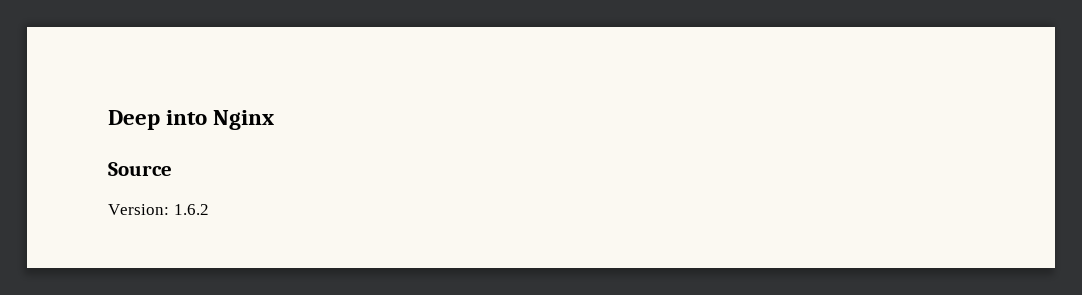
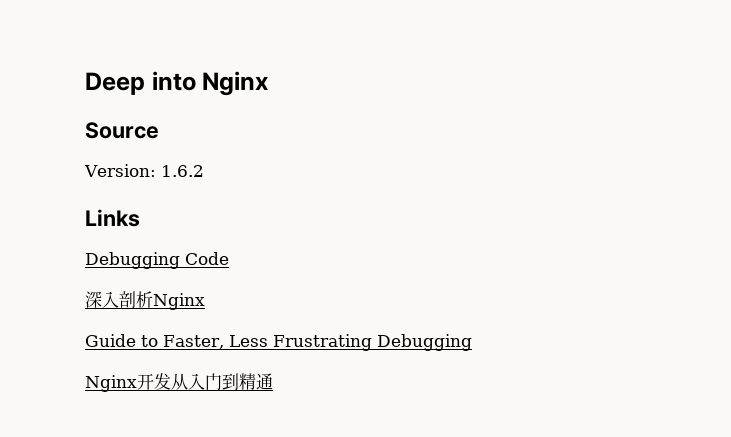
(209, 209) none -> [85,209,140,227] [85,252,229,269] [85,291,205,310] [85,334,472,351] [85,373,273,392] // Links // Debugging Code // 深入剖析Nginx // Guide to Faster, Less Frustrating Debugging // Nginx开发从入门到精通

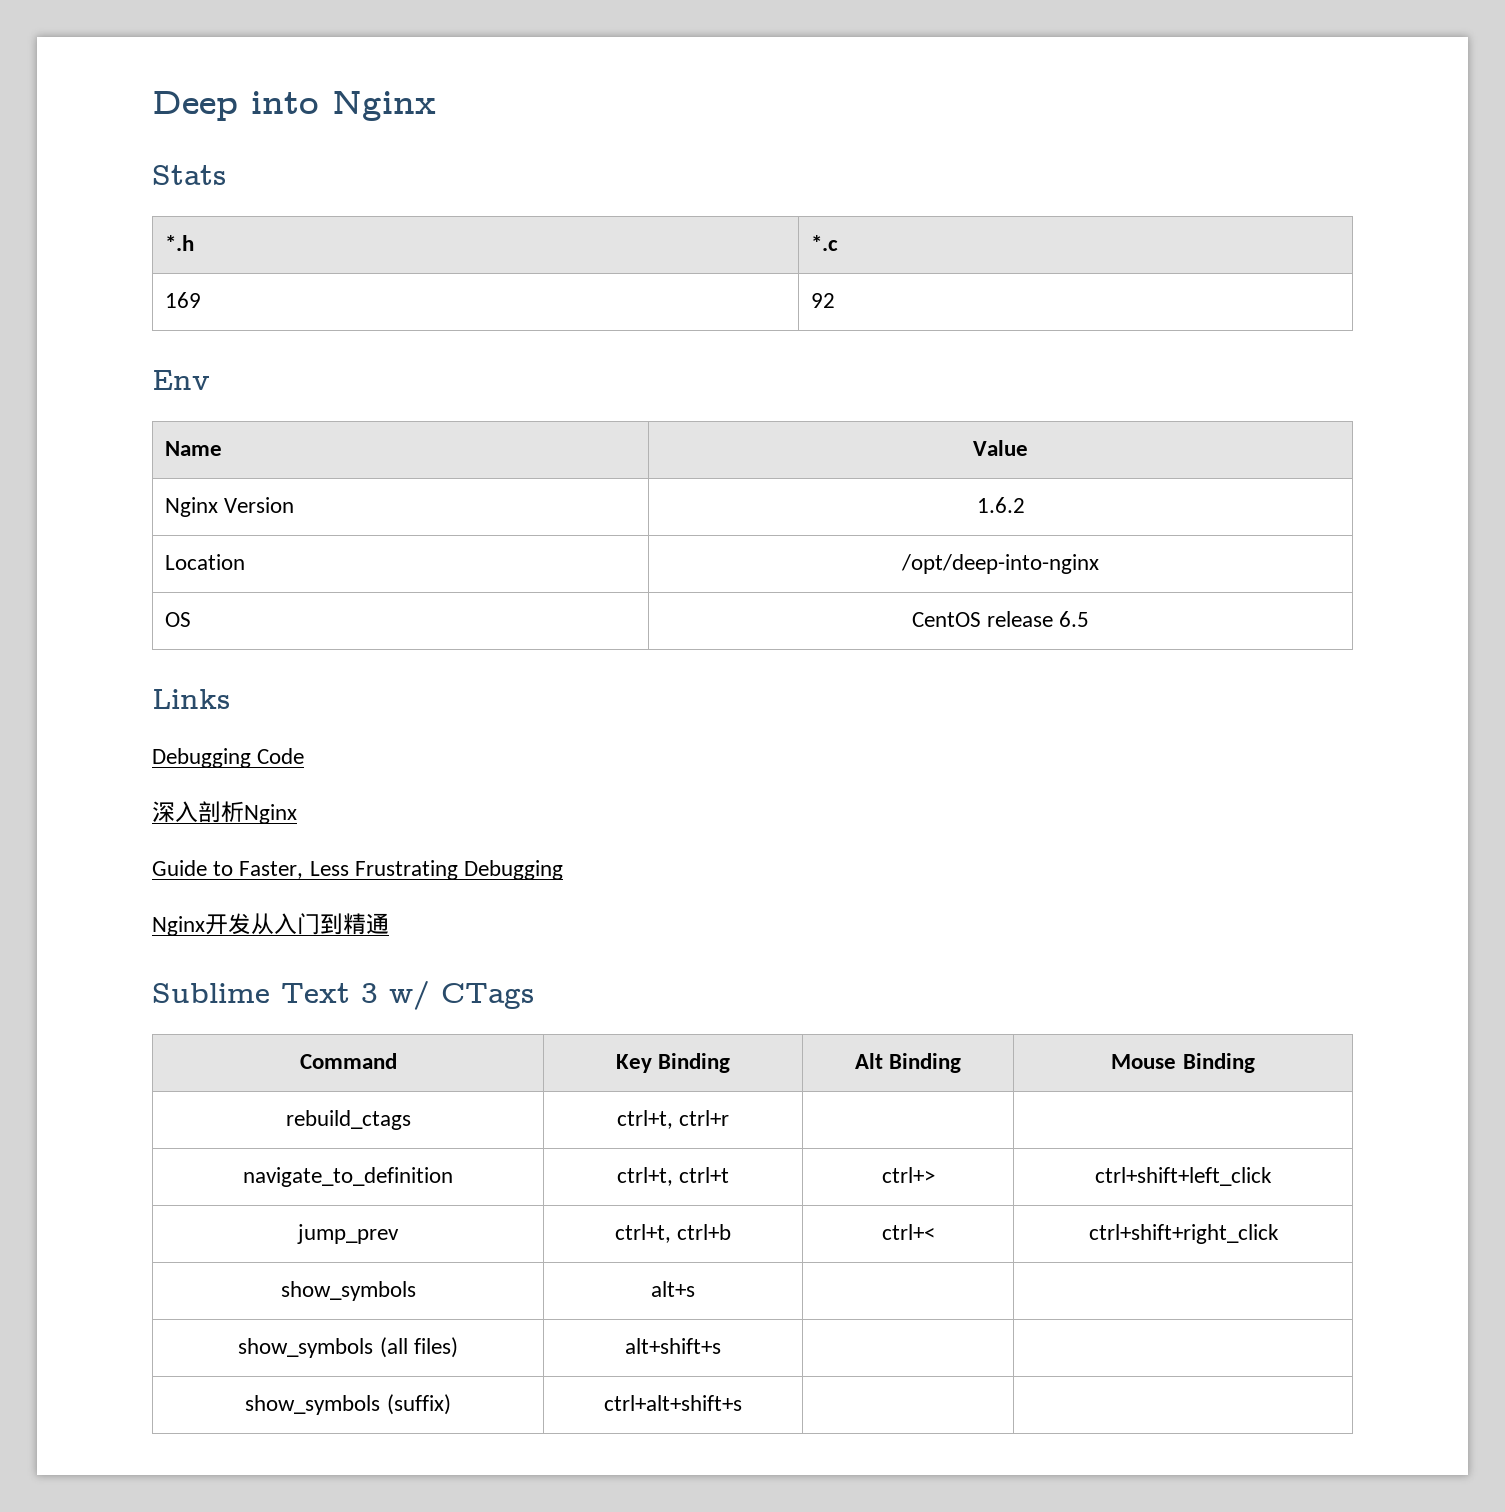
[85,122,159,139] [84,164,204,177] Source // Version: 1.6.2 -> [152,165,226,185] [164,235,194,251] [810,235,838,251] [164,292,201,308] [810,293,835,308] [152,370,210,390] [164,441,222,456] [973,440,1028,456] [164,497,295,517] [976,497,1025,513] [164,554,245,570] [901,554,1099,574] [164,612,191,627] [911,611,1090,627] Stats // *.h | *.c // 169 | 92 // Env // Name | Value // Nginx Version | 1.6.2 // Location | /opt/deep-into-nginx // OS | CentOS release 6.5
(273, 381) none -> [152,981,534,1010] [299,1053,397,1069] [615,1053,731,1073] [854,1053,962,1073] [1111,1053,1255,1073] [285,1110,411,1130] [616,1110,730,1129] [243,1167,453,1187] [616,1167,730,1186] [881,1167,935,1183] [1095,1167,1272,1186] [297,1224,399,1244] [614,1224,732,1243] [881,1224,935,1240] [1088,1224,1279,1244] [280,1281,416,1301] [651,1281,695,1297] [238,1337,458,1358] [625,1338,721,1354] [245,1394,451,1415] [604,1395,742,1411] // Sublime Text 3 w/ CTags // Command | Key Binding | Alt Binding | Mouse Binding // rebuild_ctags | ctrl+t, ctrl+r | | // navigate_to_definition | ctrl+t, ctrl+t | ctrl+> | ctrl+shift+left_click // jump_prev | ctrl+t, ctrl+b | ctrl+< | ctrl+shift+right_click // show_symbols | alt+s | | // show_symbols (all files) | alt+shift+s | | // show_symbols (suffix) | ctrl+alt+shift+s | |

